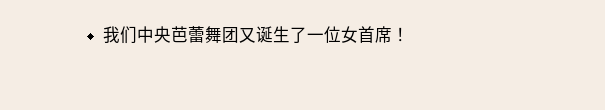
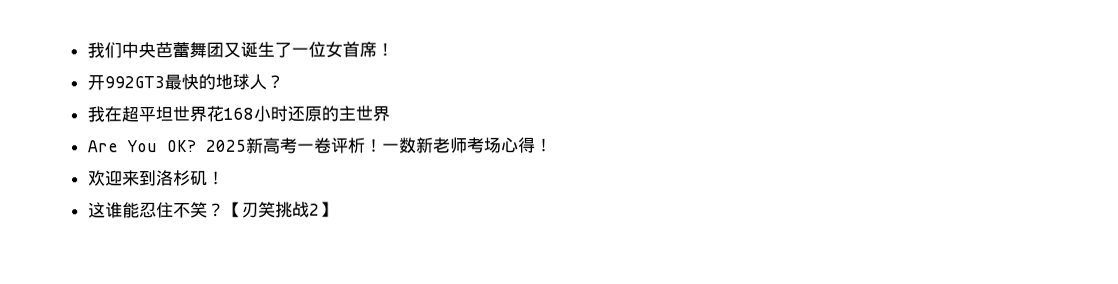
(410, 34) none -> [86,73,284,91] [86,105,390,123] [86,137,553,154] [87,169,225,187] [87,201,337,219] // 开992GT3最快的地球人？ // 我在超平坦世界花168小时还原的主世界 // Are You OK? 2025新高考一卷评析！一数新老师考场心得！ // 欢迎来到洛杉矶！ // 这谁能忍住不笑？【刃笑挑战2】

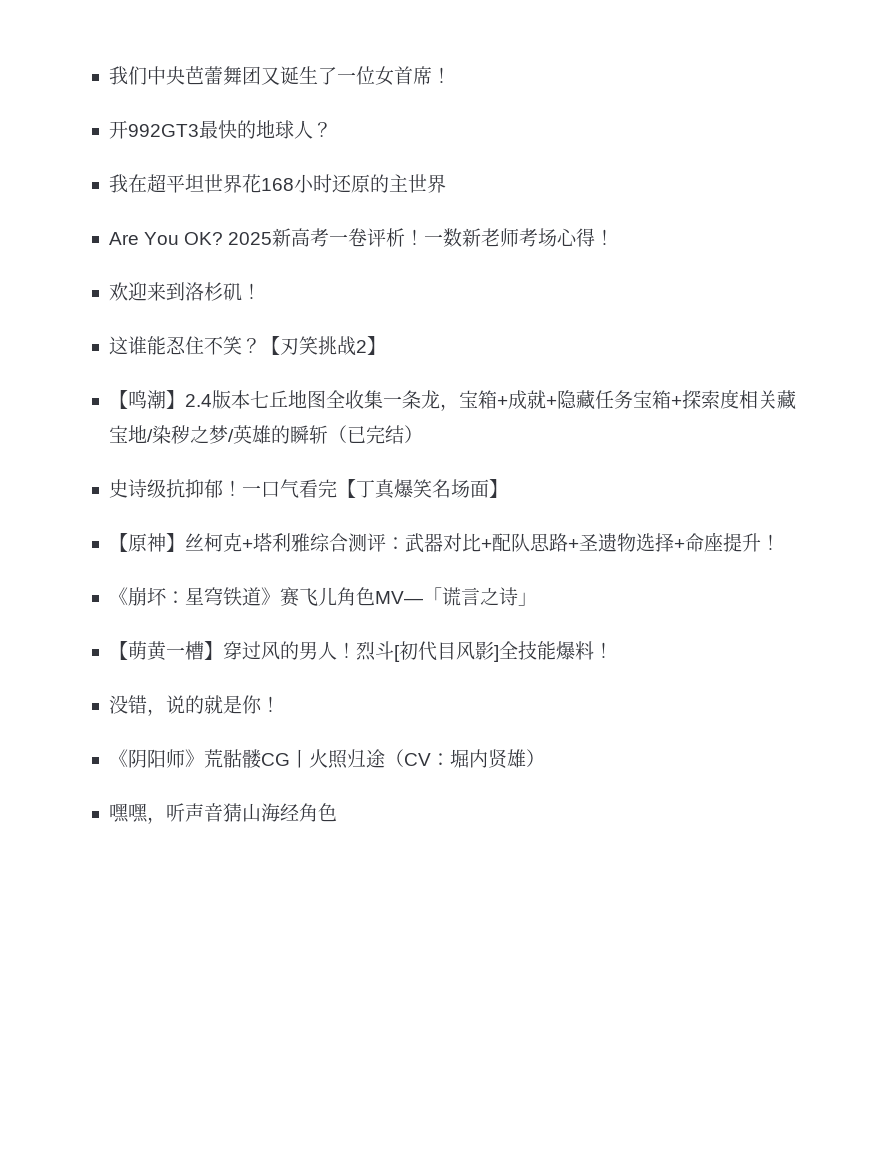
(337, 209) none -> [108,390,796,411] [108,425,423,444] [108,479,508,499] [108,532,780,553] [108,587,537,607] [108,641,613,662] [108,695,280,716] [108,749,545,769] [108,803,337,824] // 【鸣潮】2.4版本七丘地图全收集一条龙，宝箱+成就+隐藏任务宝箱+探索度相关藏宝地/染秽之梦/英雄的瞬斩（已完结） // 史诗级抗抑郁！一口气看完【丁真爆笑名场面】 // 【原神】丝柯克+塔利雅综合测评：武器对比+配队思路+圣遗物选择+命座提升！ // 《崩坏：星穹铁道》赛飞儿角色MV—「谎言之诗」 // 【萌黄一槽】穿过风的男人！烈斗[初代目风影]全技能爆料！ // 没错，说的就是你！ // 《阴阳师》荒骷髅CG丨火照归途（CV：堀内贤雄） // 嘿嘿，听声音猜山海经角色

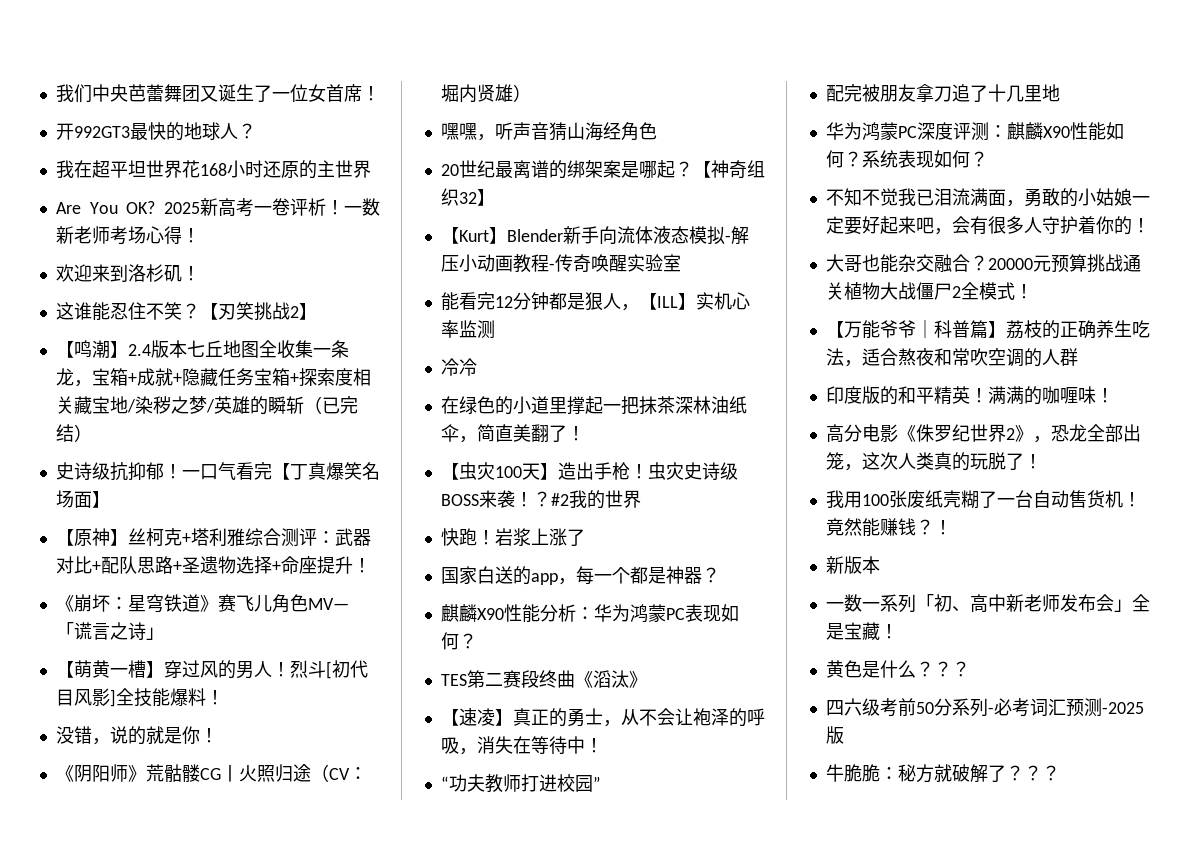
(337, 812) none -> [440,160,765,179] [440,188,495,206] [440,226,749,245] [440,254,681,273] [440,292,750,311] [440,320,495,339] [440,358,477,376] [440,396,747,415] [440,424,585,443] [440,462,738,480] [440,490,641,509] [440,528,585,546] [440,566,720,585] [440,604,739,623] [440,632,477,650] [440,670,647,688] [440,708,765,727] [440,736,603,755] [440,774,601,793] [825,84,1060,103] [825,122,1124,141] [825,150,988,168] [825,188,1150,207] [825,216,1150,235] [825,254,1141,273] [825,281,1033,300] [825,320,1150,339] [825,348,1078,367] [825,386,1114,405] [825,424,1141,443] [825,452,1042,471] [825,490,1141,509] [825,518,952,537] [825,556,880,574] [825,594,1150,613] [825,622,898,641] [825,660,970,678] [825,698,1144,717] [825,726,844,744] [825,764,1060,783] // 20世纪最离谱的绑架案是哪起？【神奇组织32】 // 【Kurt】Blender新手向流体液态模拟-解压小动画教程-传奇唤醒实验室 // 能看完12分钟都是狠人，【ILL】实机心率监测 // 冷冷 // 在绿色的小道里撑起一把抹茶深林油纸伞，简直美翻了！ // 【虫灾100天】造出手枪！虫灾史诗级BOSS来袭！？#2我的世界 // 快跑！岩浆上涨了 // 国家白送的app，每一个都是神器？ // 麒麟X90性能分析：华为鸿蒙PC表现如何？ // TES第二赛段终曲《滔汰》 // 【速凌】真正的勇士，从不会让袍泽的呼吸，消失在等待中！ // “功夫教师打进校园” // 配完被朋友拿刀追了十几里地 // 华为鸿蒙PC深度评测：麒麟X90性能如何？系统表现如何？ // 不知不觉我已泪流满面，勇敢的小姑娘一定要好起来吧，会有很多人守护着你的！ // 大哥也能杂交融合？20000元预算挑战通关植物大战僵尸2全模式！ // 【万能爷爷｜科普篇】荔枝的正确养生吃法，适合熬夜和常吹空调的人群 // 印度版的和平精英！满满的咖喱味！ // 高分电影《侏罗纪世界2》，恐龙全部出笼，这次人类真的玩脱了！ // 我用100张废纸壳糊了一台自动售货机！竟然能赚钱？！ // 新版本 // 一数一系列「初、高中新老师发布会」全是宝藏！ // 黄色是什么？？？ // 四六级考前50分系列-必考词汇预测-2025版 // 牛脆脆：秘方就破解了？？？

